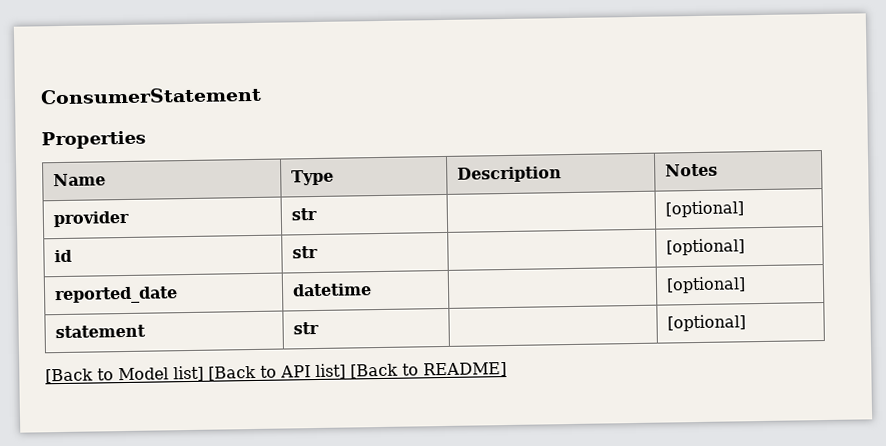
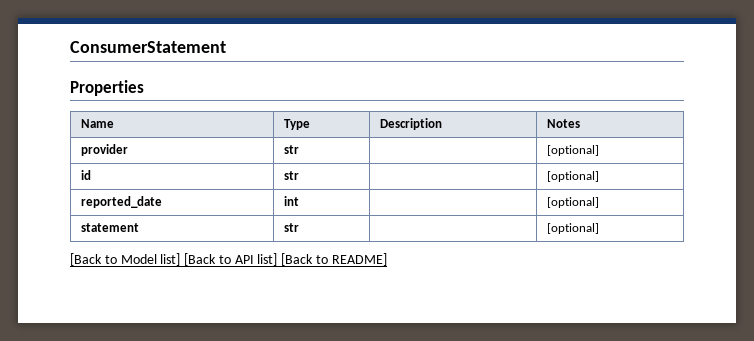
[292,283,373,297] datetime -> [284,196,300,206] int

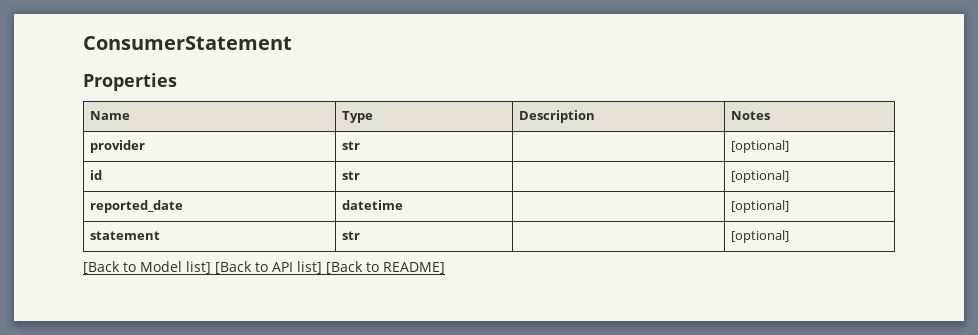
[284,196,300,206] int -> [341,200,403,210] datetime

